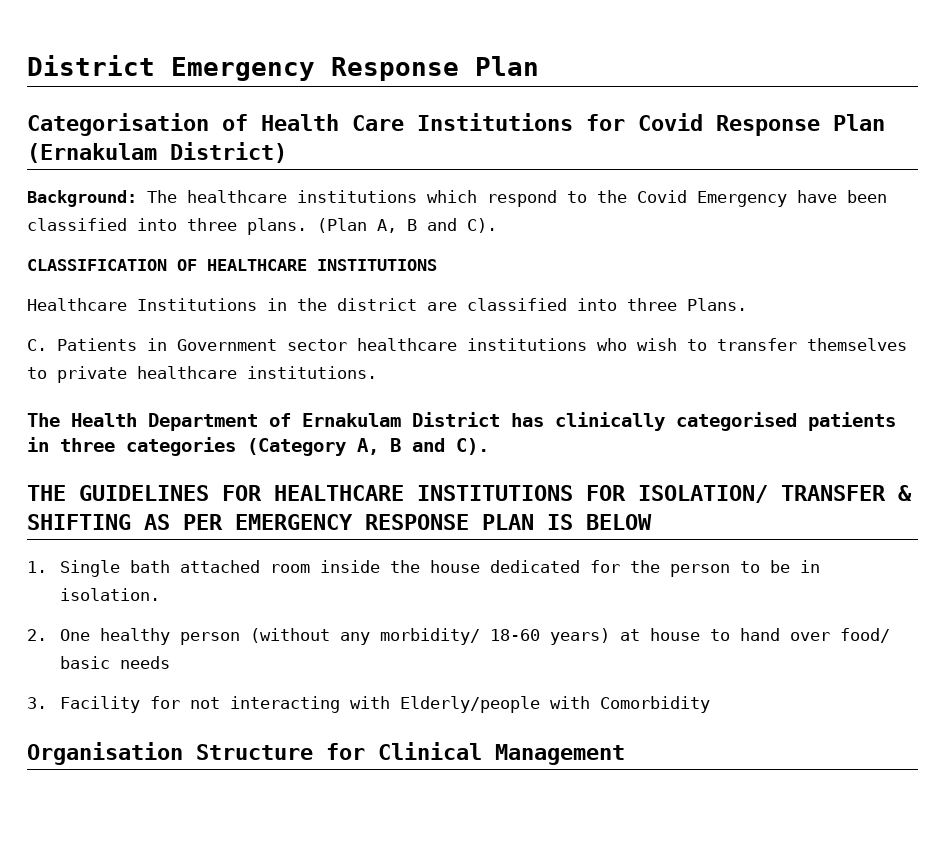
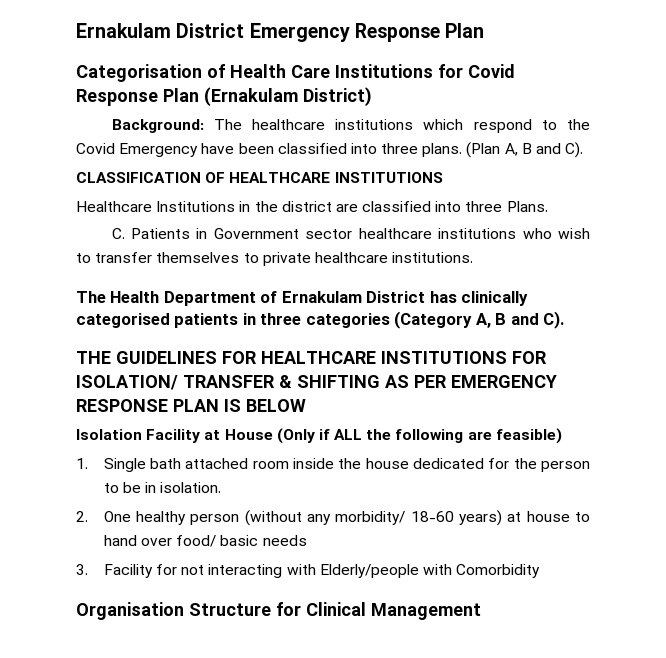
(27, 65) none -> [76,23,171,38] Ernakulam
(652, 522) none -> [76,428,562,444] // Isolation Facility at House (Only if ALL the following are feasible)

